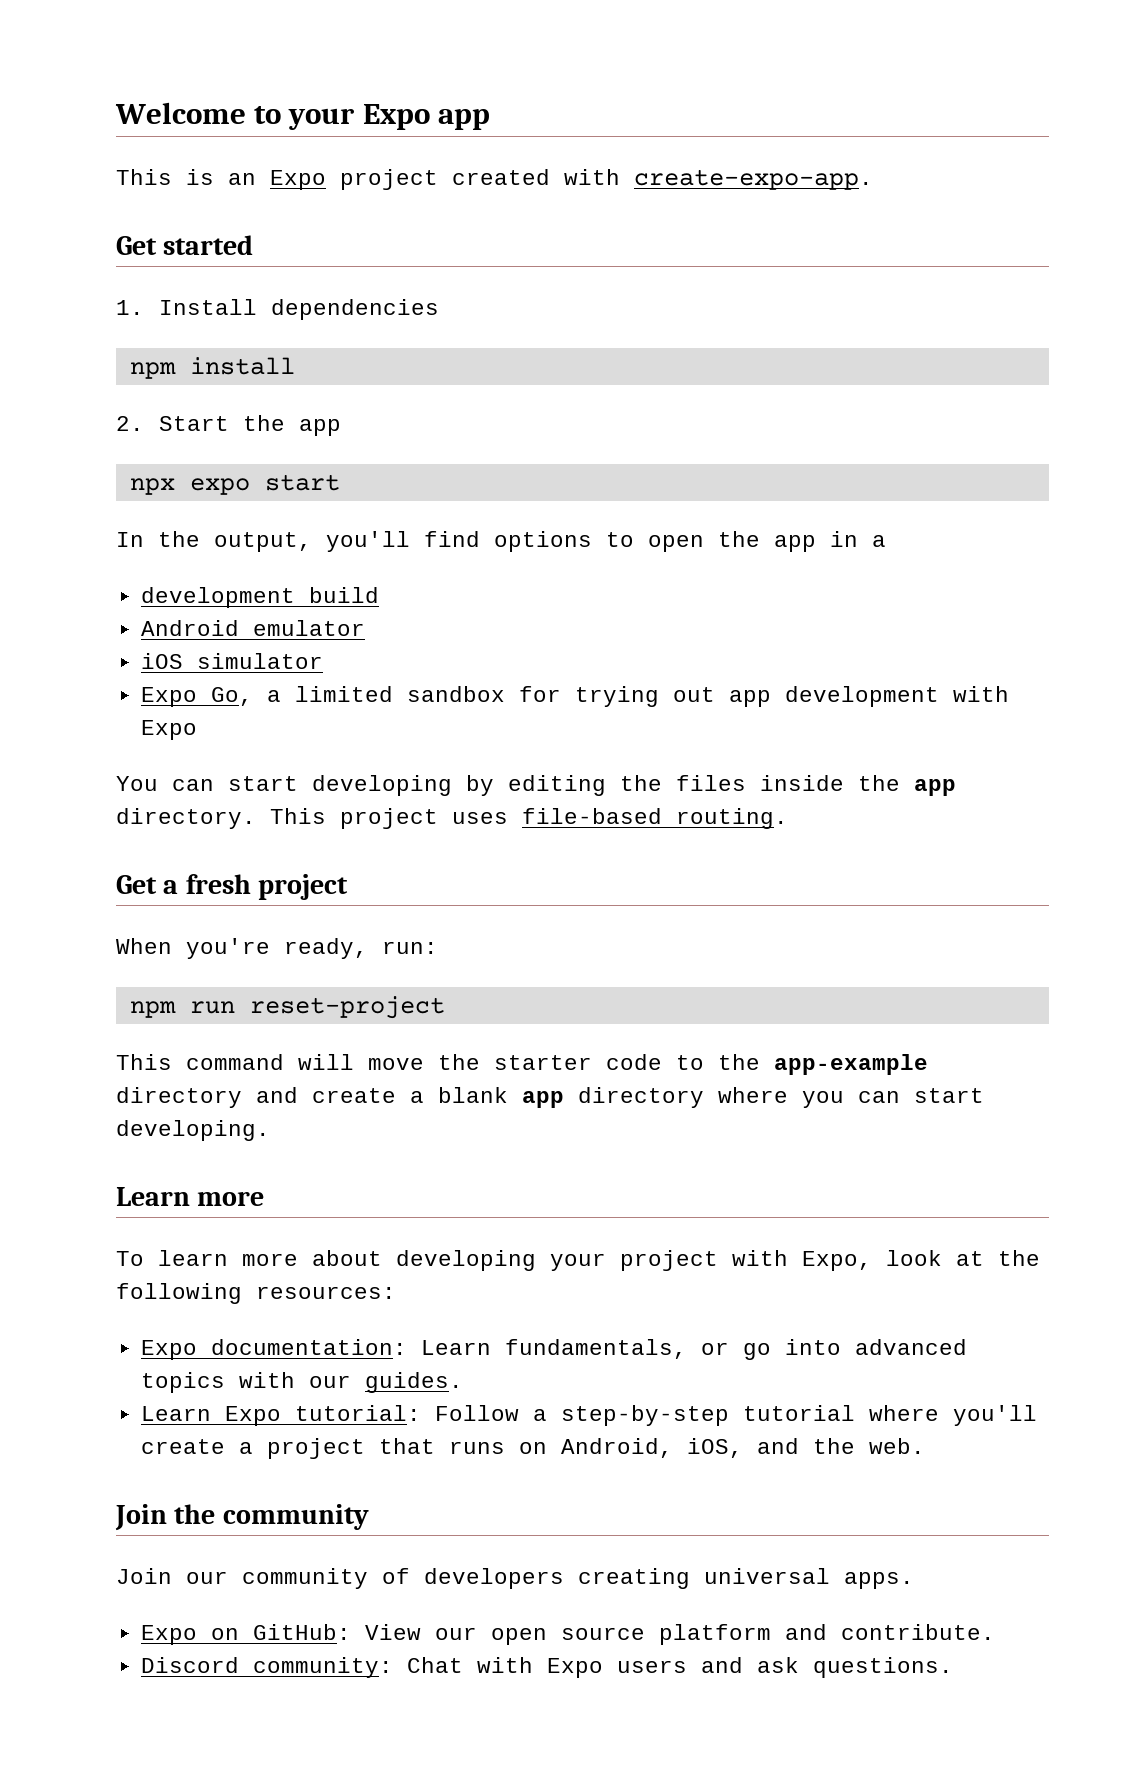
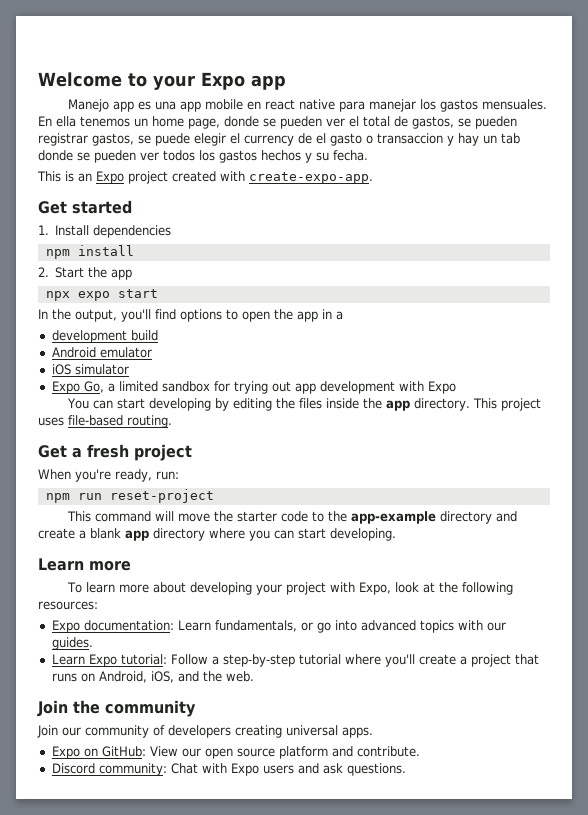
(490, 119) none -> [68,99,548,112] [38,116,517,129] [38,133,520,146] [38,150,368,163] // Manejo app es una app mobile en react native para manejar los gastos mensuales. En ella tenemos un home page, donde se pueden ver el total de gastos, se pueden registrar gastos, se puede elegir el currency de el gasto o transaccion y hay un tab donde se pueden ver todos los gastos hechos y su fecha.

